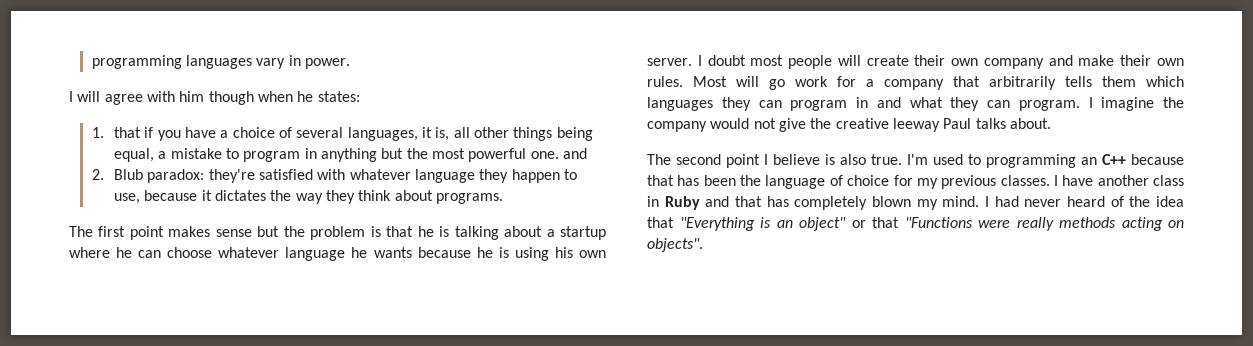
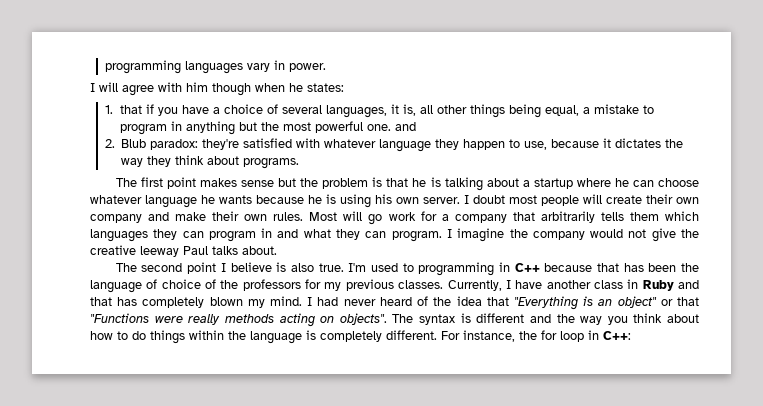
[1081,157,1097,165] an -> [498,262,510,272] in
(890, 180) none -> [205,279,301,291] of the professors
(1050, 180) none -> [447,280,502,291] Currently,
(703, 245) none -> [392,313,699,325] [90,330,631,344] The syntax is different and the way you think about how to do things within the language is completely different. For instance, the for loop in C++:

